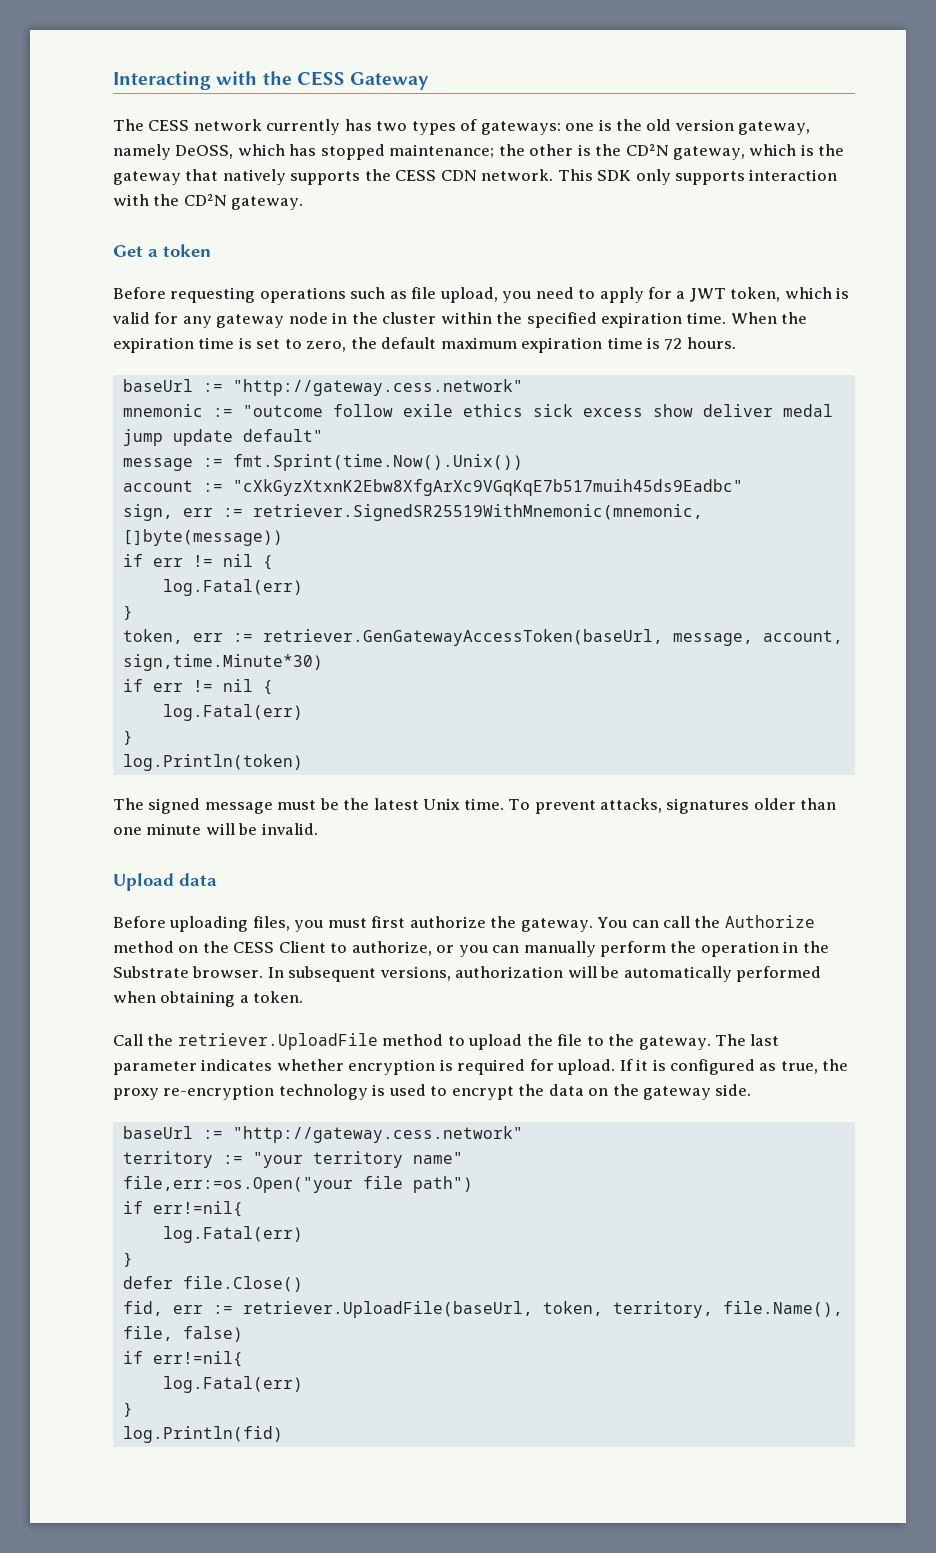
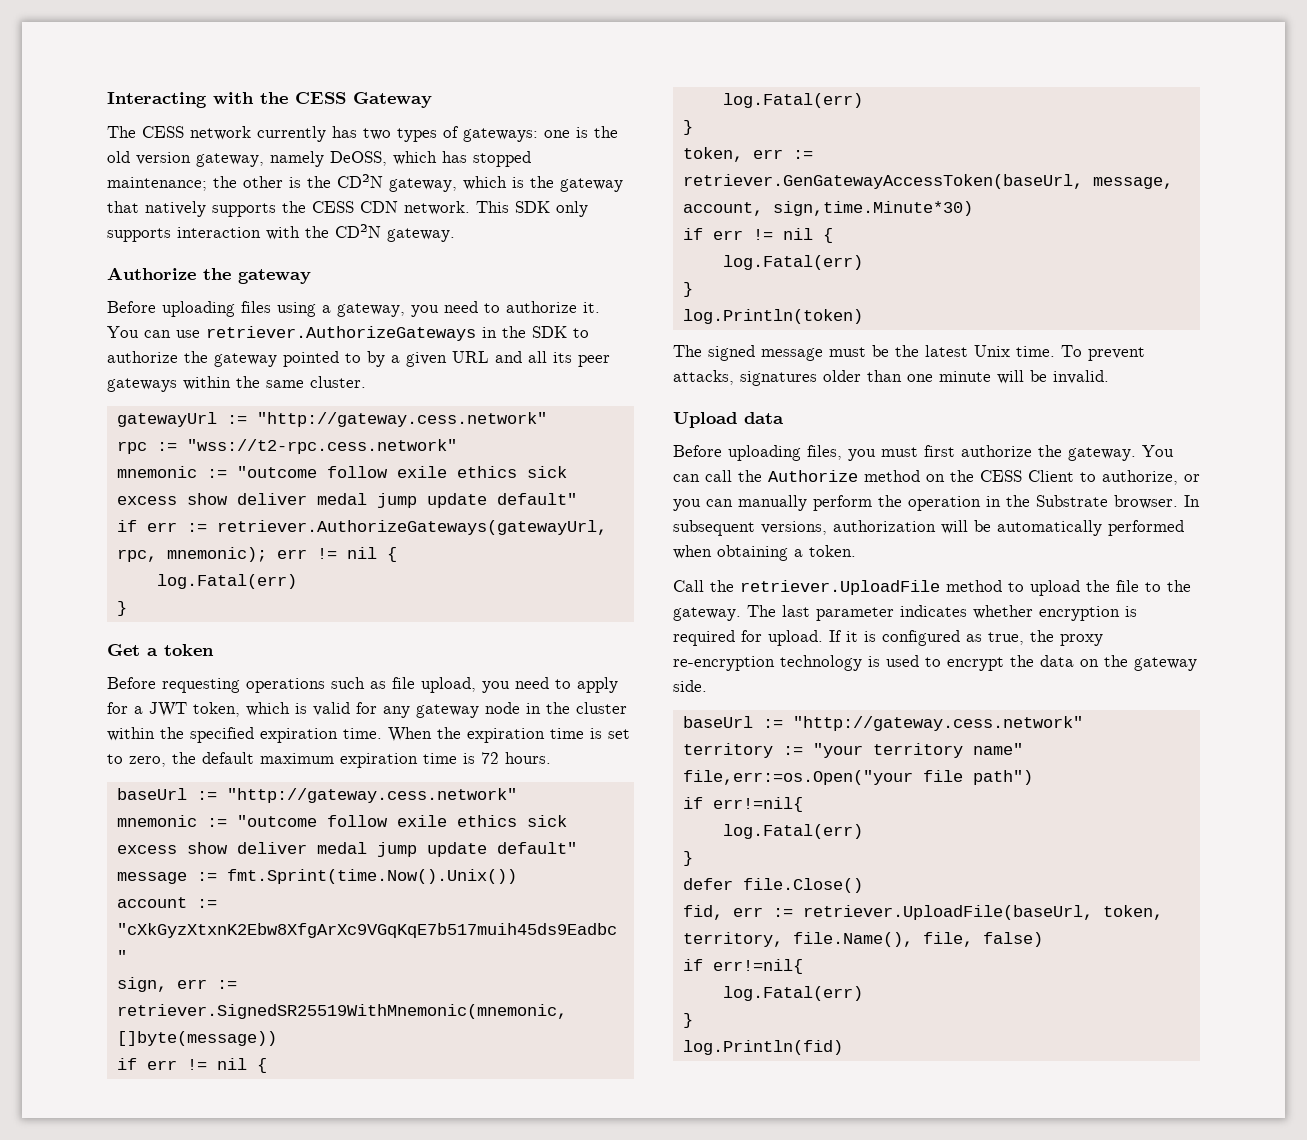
(304, 203) none -> [107,267,311,284] [107,301,600,317] [107,326,589,341] [107,351,610,367] [107,376,366,392] [116,412,547,427] [116,439,457,454] [116,466,567,478] [116,493,577,508] [116,520,607,535] [116,547,397,562] [156,574,297,589] [116,601,127,616] // Authorize the gateway // Before uploading files using a gateway, you need to authorize it. You can use retriever.AuthorizeGateways in the SDK to authorize the gateway pointed to by a given URL and all its peer gateways within the same cluster. // gatewayUrl := "http://gateway.cess.network" // rpc := "wss://t2-rpc.cess.network" // mnemonic := "outcome follow exile ethics sick excess show deliver medal jump update default" // if err := retriever.AuthorizeGateways(gatewayUrl, rpc, mnemonic); err != nil { // log.Fatal(err) // }

